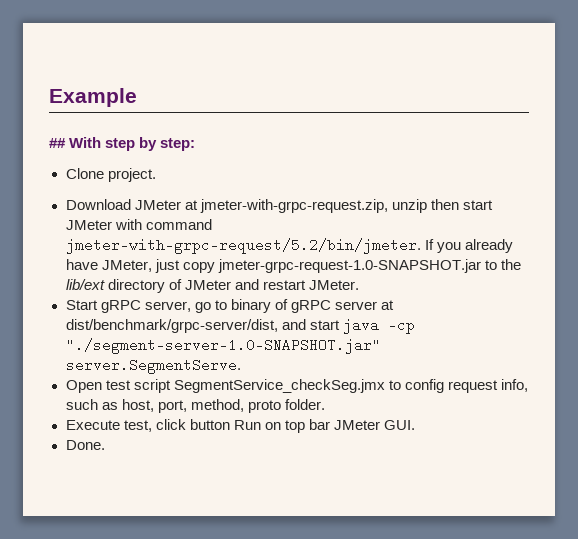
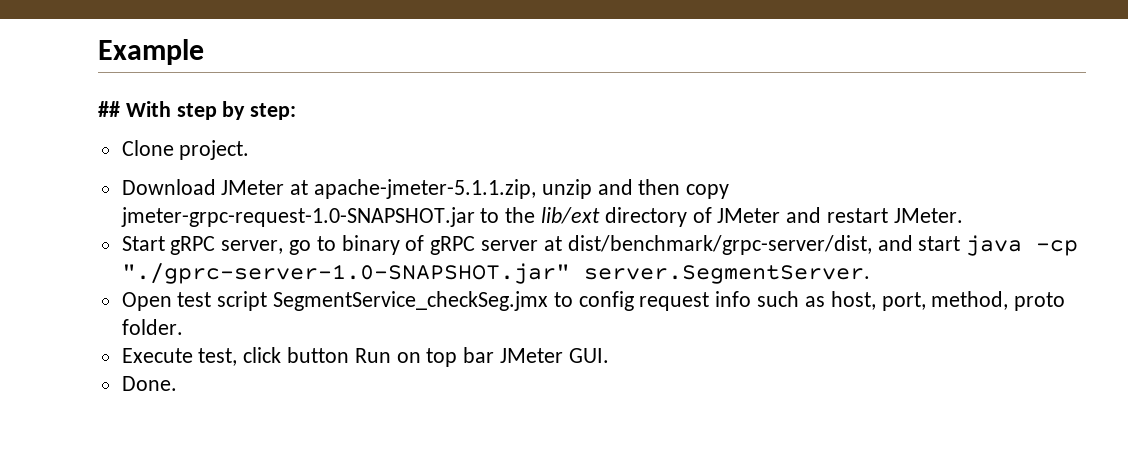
[199,199,493,213] [65,219,212,230] [65,238,513,254] [65,259,180,273] jmeter-with-grpc-request.zip, unzip then start JMeter with command jmeter-with-grpc-request/5.2/bin/jmeter. If you already have JMeter, just -> [314,179,681,199] apache-jmeter-5.1.1.zip, unzip and then
[65,338,381,354] [65,358,241,374] "./segment-server-1.0-SNAPSHOT.jar" server.SegmentServe. -> [121,263,870,284] "./gprc-server-1.0-SNAPSHOT.jar" server.SegmentServer.
[500,379,528,392] info, -> [715,291,752,307] info

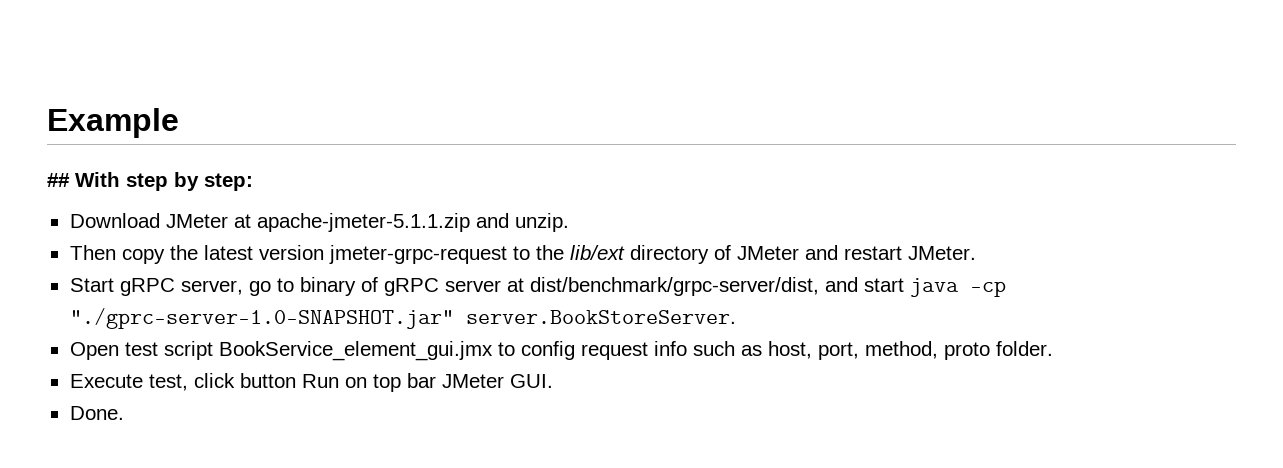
[121,140,250,160] // Clone project. -> (253, 182) none
[314,179,730,199] [120,207,475,227] apache-jmeter-5.1.1.zip, unzip and then copy jmeter-grpc-request-1.0-SNAPSHOT.jar -> [256,213,569,232] [69,245,507,264] apache-jmeter-5.1.1.zip and unzip. // Then copy the latest version jmeter-grpc-request
[583,265,870,284] server.SegmentServer. -> [465,310,736,324] server.BookStoreServer.
[273,291,549,311] SegmentService_checkSeg.jmx -> [218,341,493,361] BookService_element_gui.jmx

